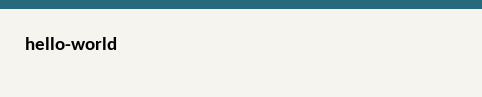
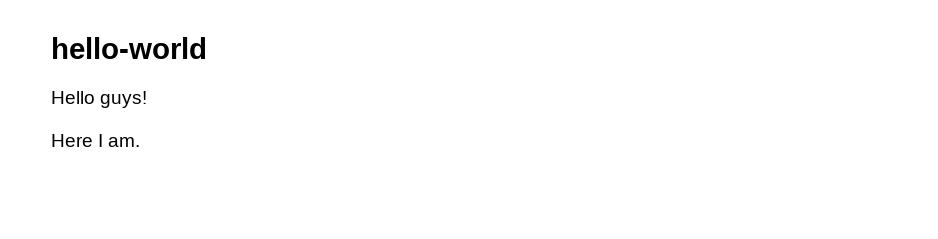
(117, 43) none -> [51,91,148,108] [51,134,141,147] // Hello guys! // Here I am.

